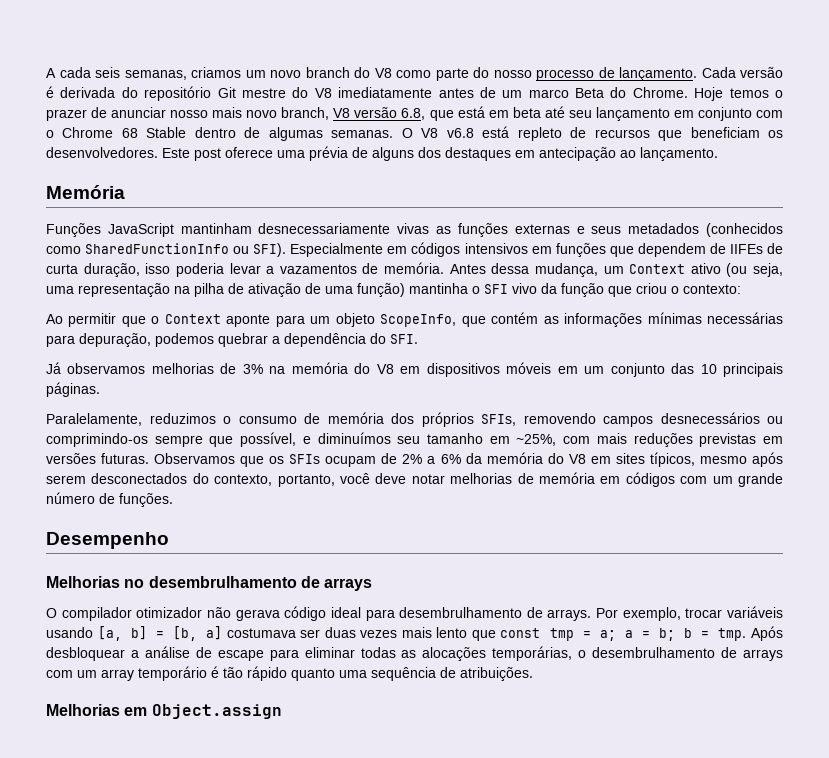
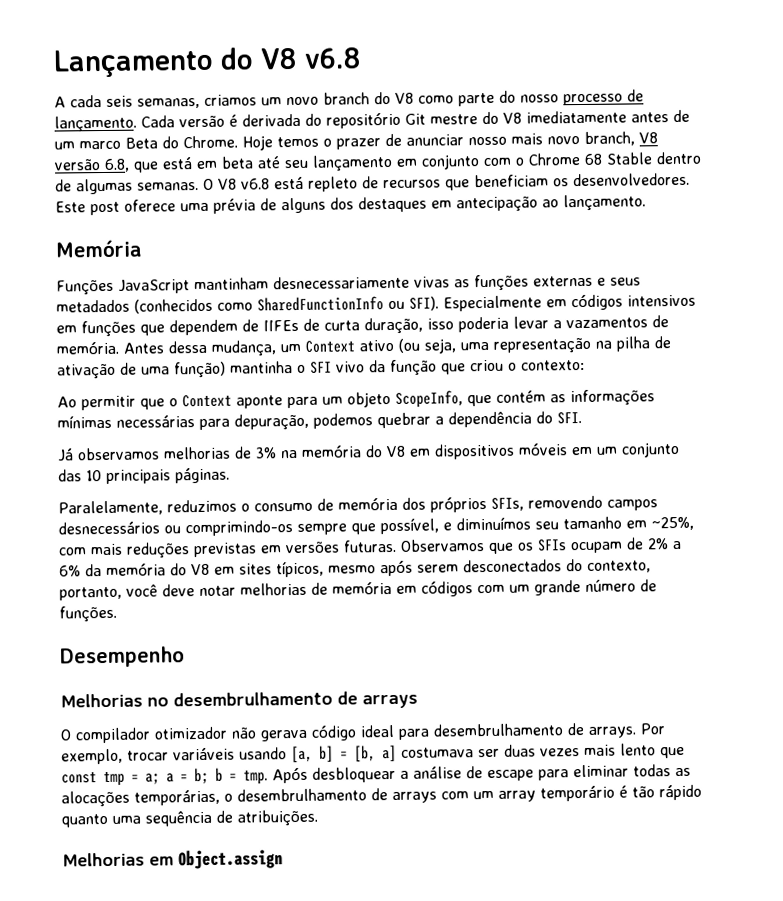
(46, 73) none -> [53,47,361,78] Lançamento do V8 v6.8 //

